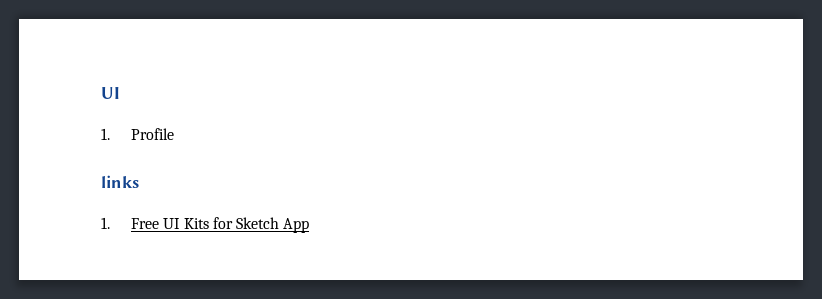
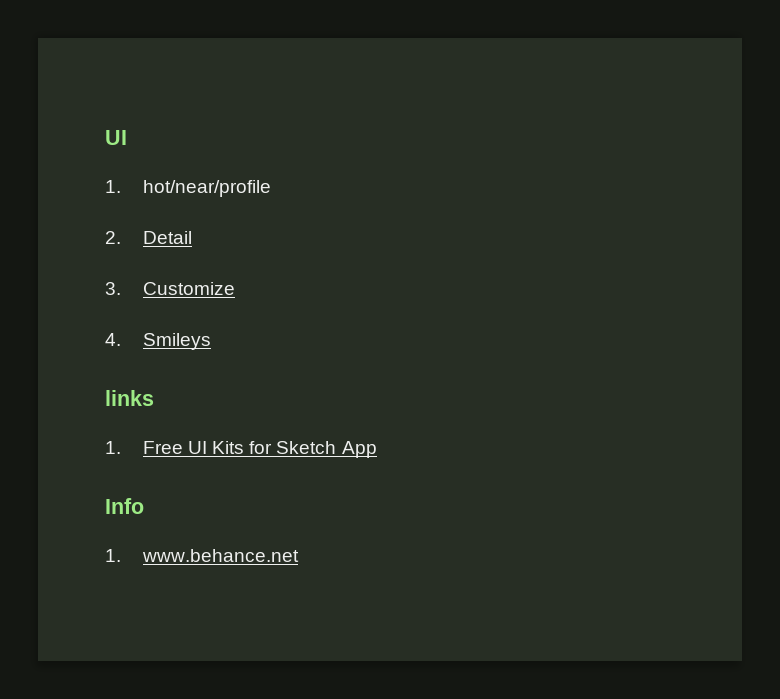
[131,128,175,140] Profile -> [142,180,271,197] [105,231,192,244] [105,282,235,295] [105,333,211,350] hot/near/profile // 2. Detail // 3. Customize // 4. Smileys
(310, 225) none -> [105,498,144,514] [105,549,299,562] // Info // 1. www.behance.net

